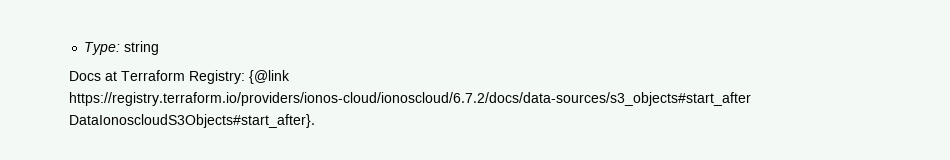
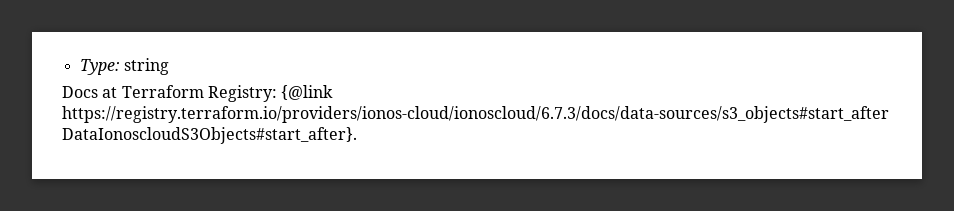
[69,92,751,106] https://registry.terraform.io/providers/ionos-cloud/ionoscloud/6.7.2/docs/data-sources/s3_objects#start_after -> [62,106,889,123] https://registry.terraform.io/providers/ionos-cloud/ionoscloud/6.7.3/docs/data-sources/s3_objects#start_after

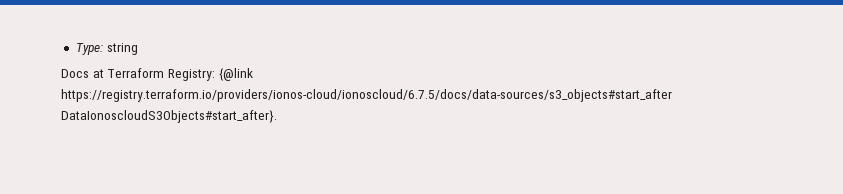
[62,106,889,123] https://registry.terraform.io/providers/ionos-cloud/ionoscloud/6.7.3/docs/data-sources/s3_objects#start_after -> [61,89,672,102] https://registry.terraform.io/providers/ionos-cloud/ionoscloud/6.7.5/docs/data-sources/s3_objects#start_after

